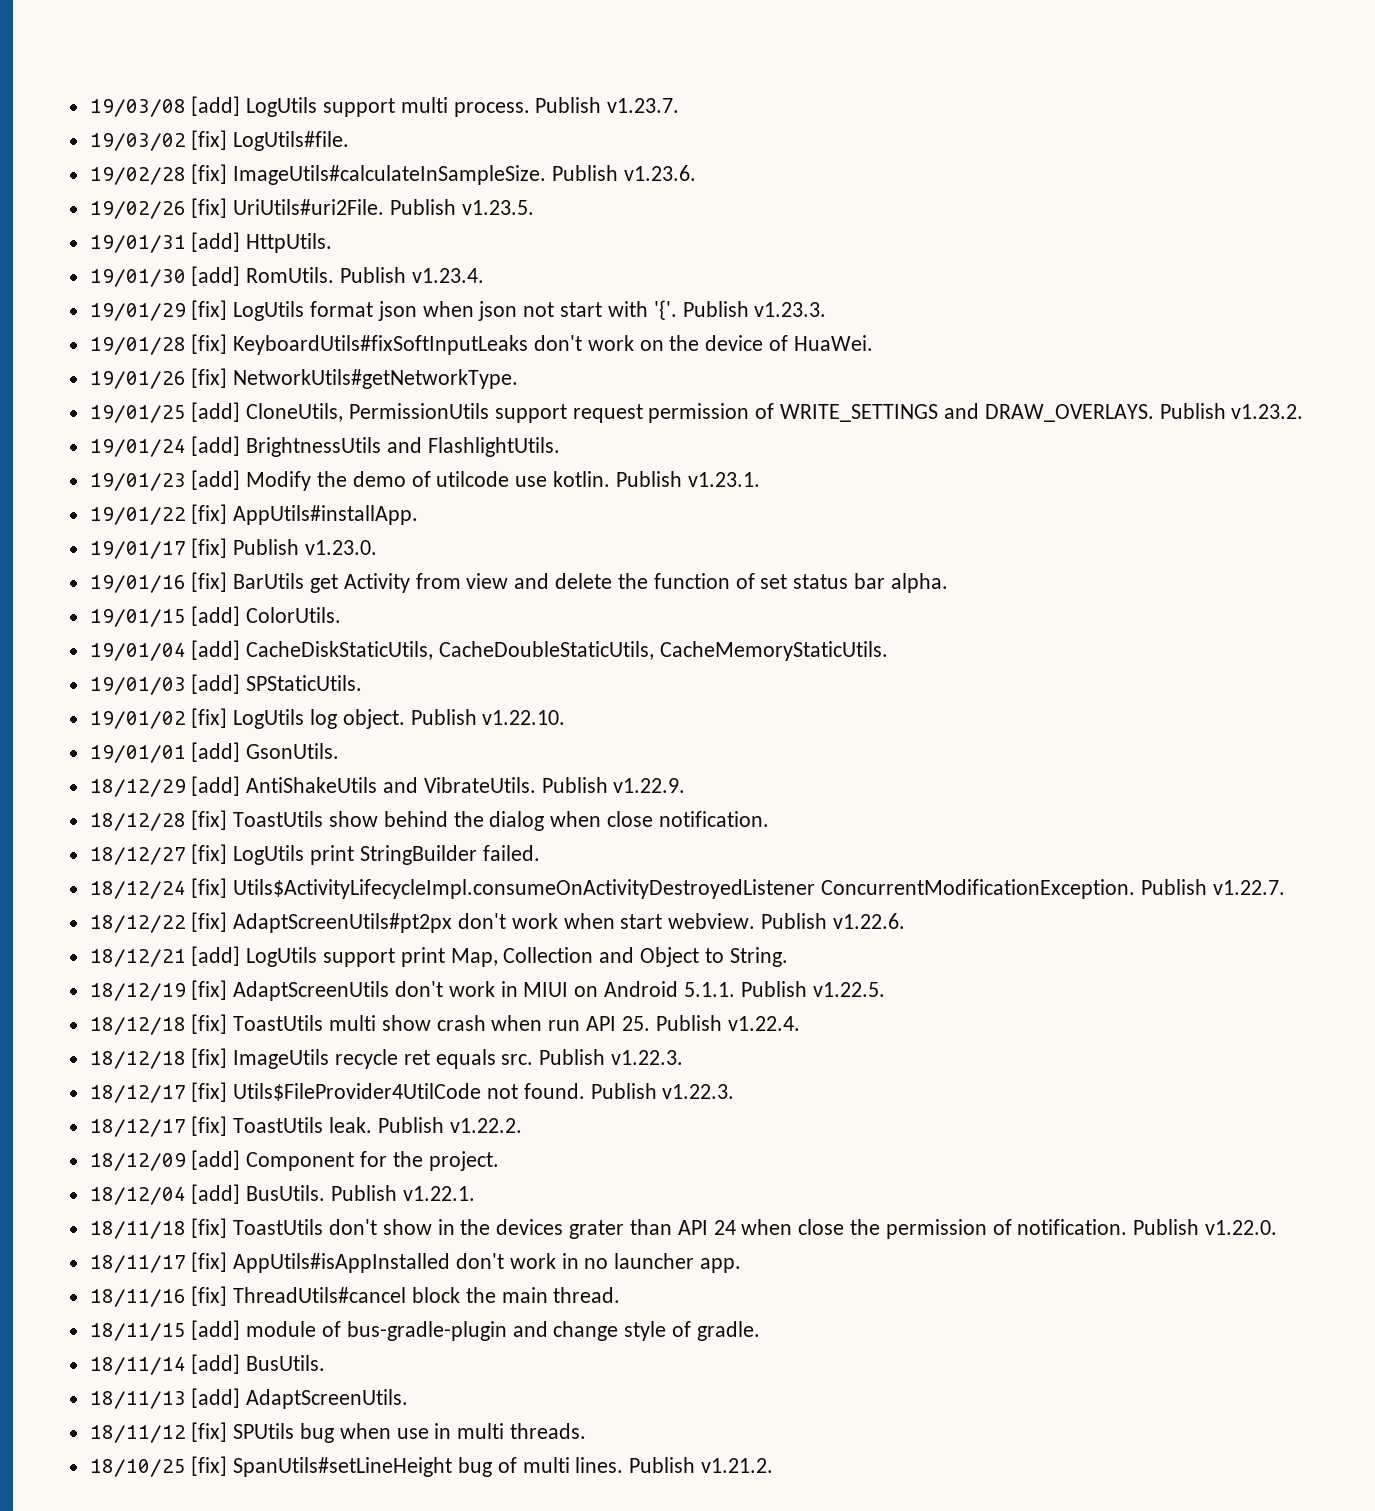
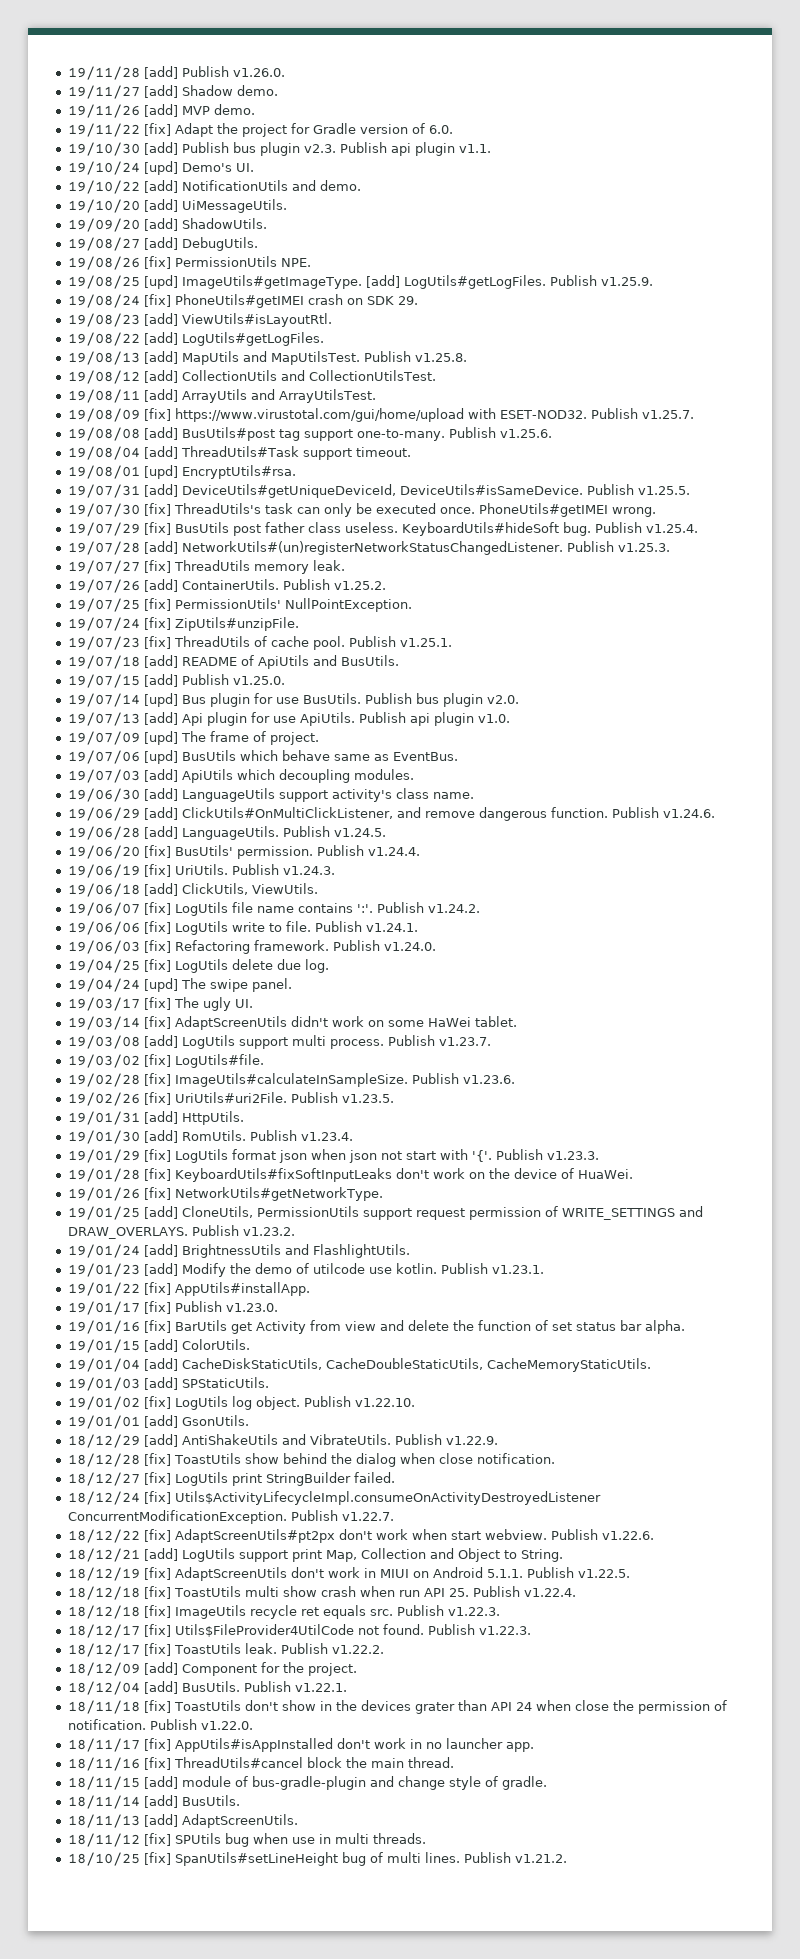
(89, 108) none -> [67,66,285,80] [67,85,278,99] [67,104,255,118] [67,123,453,137] [67,142,491,156] [67,161,254,175] [67,180,361,194] [67,199,287,213] [67,218,267,232] [67,237,258,251] [67,256,311,270] [67,275,653,289] [67,294,418,308] [67,313,332,327] [67,332,324,346] [67,351,467,365] [67,370,436,384] [67,389,376,403] [67,408,694,422] [67,427,552,441] [67,446,411,460] [67,465,296,479] [67,484,690,498] [67,503,656,517] [67,522,698,536] [67,541,670,555] [67,560,345,574] [67,579,386,593] [67,598,412,612] [67,617,299,631] [67,636,452,650] [67,655,399,669] [67,674,285,688] [67,693,519,707] [67,712,510,726] [67,731,319,745] [67,750,458,764] [67,769,414,783] [67,788,474,802] [67,807,715,821] [67,826,386,840] [67,845,420,859] [67,864,335,878] [67,883,318,897] [67,902,480,916] [67,921,418,935] [67,940,436,954] [67,959,329,973] [67,978,292,992] [67,997,253,1011] [67,1016,517,1030] 19/11/28 [add] Publish v1.26.0. // 19/11/27 [add] Shadow demo. // 19/11/26 [add] MVP demo. // 19/11/22 [fix] Adapt the project for Gradle version of 6.0. // 19/10/30 [add] Publish bus plugin v2.3. Publish api plugin v1.1. // 19/10/24 [upd] Demo's UI. // 19/10/22 [add] NotificationUtils and demo. // 19/10/20 [add] UiMessageUtils. // 19/09/20 [add] ShadowUtils. // 19/08/27 [add] DebugUtils. // 19/08/26 [fix] PermissionUtils NPE. // 19/08/25 [upd] ImageUtils#getImageType. [add] LogUtils#getLogFiles. Publish v1.25.9. // 19/08/24 [fix] PhoneUtils#getIMEI crash on SDK 29. // 19/08/23 [add] ViewUtils#isLayoutRtl. // 19/08/22 [add] LogUtils#getLogFiles. // 19/08/13 [add] MapUtils and MapUtilsTest. Publish v1.25.8. // 19/08/12 [add] CollectionUtils and CollectionUtilsTest. // 19/08/11 [add] ArrayUtils and ArrayUtilsTest. // 19/08/09 [fix] https://www.virustotal.com/gui/home/upload with ESET-NOD32. Publish v1.25.7. // 19/08/08 [add] BusUtils#post tag support one-to-many. Publish v1.25.6. // 19/08/04 [add] ThreadUtils#Task support timeout. // 19/08/01 [upd] EncryptUtils#rsa. // 19/07/31 [add] DeviceUtils#getUniqueDeviceId, DeviceUtils#isSameDevice. Publish v1.25.5. // 19/07/30 [fix] ThreadUtils's task can only be executed once. PhoneUtils#getIMEI wrong. // 19/07/29 [fix] BusUtils post father class useless. KeyboardUtils#hideSoft bug. Publish v1.25.4. // 19/07/28 [add] NetworkUtils#(un)registerNetworkStatusChangedListener. Publish v1.25.3. // 19/07/27 [fix] ThreadUtils memory leak. // 19/07/26 [add] ContainerUtils. Publish v1.25.2. // 19/07/25 [fix] PermissionUtils' NullPointException. // 19/07/24 [fix] ZipUtils#unzipFile. // 19/07/23 [fix] ThreadUtils of cache pool. Publish v1.25.1. // 19/07/18 [add] README of ApiUtils and BusUtils. // 19/07/15 [add] Publish v1.25.0. // 19/07/14 [upd] Bus plugin for use BusUtils. Publish bus plugin v2.0. // 19/07/13 [add] Api plugin for use ApiUtils. Publish api plugin v1.0. // 19/07/09 [upd] The frame of project. // 19/07/06 [upd] BusUtils which behave same as EventBus. // 19/07/03 [add] ApiUtils which decoupling modules. // 19/06/30 [add] LanguageUtils support activity's class name. // 19/06/29 [add] ClickUtils#OnMultiClickListener, and remove dangerous function. Publish v1.24.6. // 19/06/28 [add] LanguageUtils. Publish v1.24.5. // 19/06/20 [fix] BusUtils' permission. Publish v1.24.4. // 19/06/19 [fix] UriUtils. Publish v1.24.3. // 19/06/18 [add] ClickUtils, ViewUtils. // 19/06/07 [fix] LogUtils file name contains ':'. Publish v1.24.2. // 19/06/06 [fix] LogUtils write to file. Publish v1.24.1. // 19/06/03 [fix] Refactoring framework. Publish v1.24.0. // 19/04/25 [fix] LogUtils delete due log. // 19/04/24 [upd] The swipe panel. // 19/03/17 [fix] The ugly UI. // 19/03/14 [fix] AdaptScreenUtils didn't work on some HaWei tablet. //

